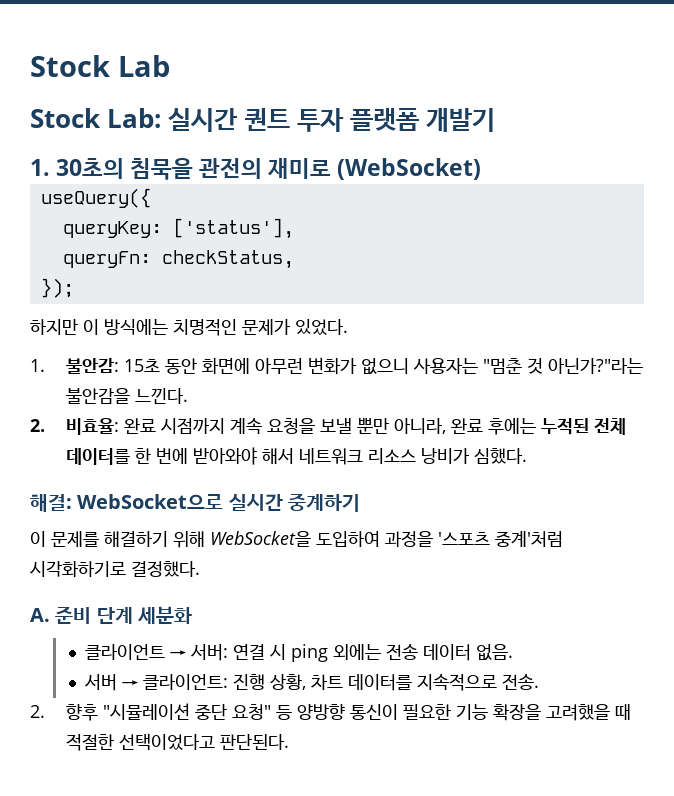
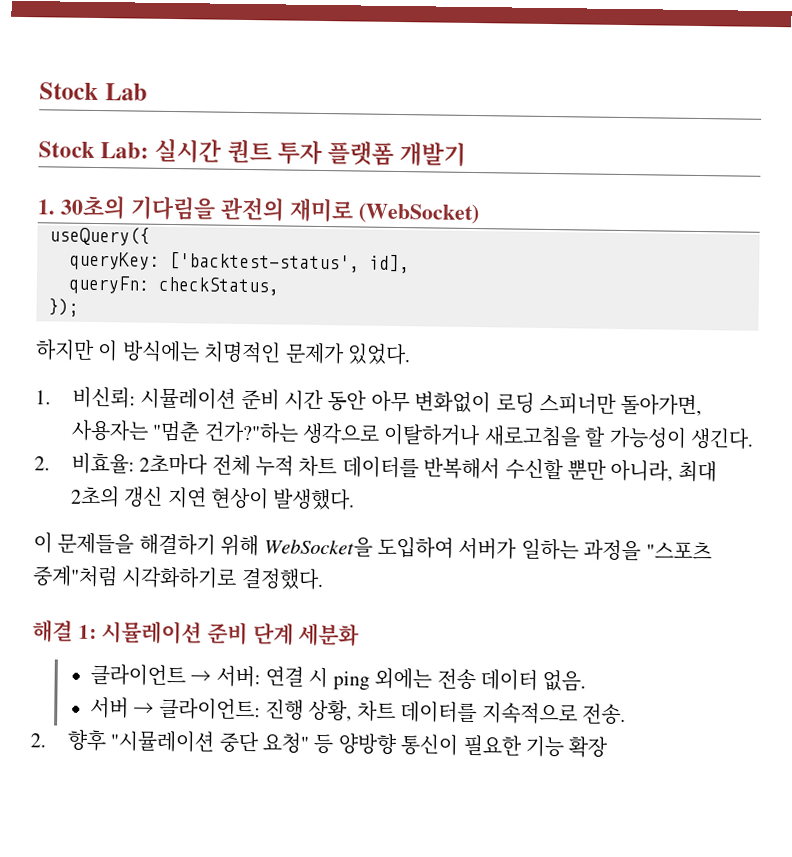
[130,158,194,180] 침묵을 -> [130,195,216,221] 기다림을
[172,218,294,239] ['status'], -> [169,251,410,274] ['backtest-status', id],
[65,357,643,375] [65,388,188,404] [30,417,626,435] [65,447,527,465] [30,493,361,512] [30,531,99,547] 불안감: 15초 동안 화면에 아무런 변화가 없으니 사용자는 "멈춘 것 아닌가?"라는 불안감을 느낀다. // 2. 비효율: 완료 시점까지 계속 요청을 보낼 뿐만 아니라, 완료 후에는 누적된 전체 데이터를 한 번에 받아와야 해서 네트워크 리소스 낭비가 심했다. // 해결: WebSocket으로 실시간 중계하기 // 이 문제를 -> [71,386,703,417] [70,419,755,450] [34,452,717,483] [69,485,356,511] [33,532,135,555] 비신뢰: 시뮬레이션 준비 시간 동안 아무 변화없이 로딩 스피너만 돌아가면, 사용자는 "멈춘 건가?"하는 생각으로 이탈하거나 새로고침을 할 가능성이 생긴다. // 2. 비효율: 2초마다 전체 누적 차트 데이터를 반복해서 수신할 뿐만 아니라, 최대 2초의 갱신 지연 현상이 발생했다. // 이 문제들을
[385,530,563,547] 과정을 '스포츠 중계'처럼 -> [458,537,712,562] [32,565,118,588] 서버가 일하는 과정을 "스포츠 중계"처럼
[30,608,50,622] A. -> [32,619,203,645] 해결 1: 시뮬레이션
[492,703,631,721] [65,733,289,751] 확장을 고려했을 때 적절한 선택이었다고 판단된다. -> [568,736,609,758] 확장

